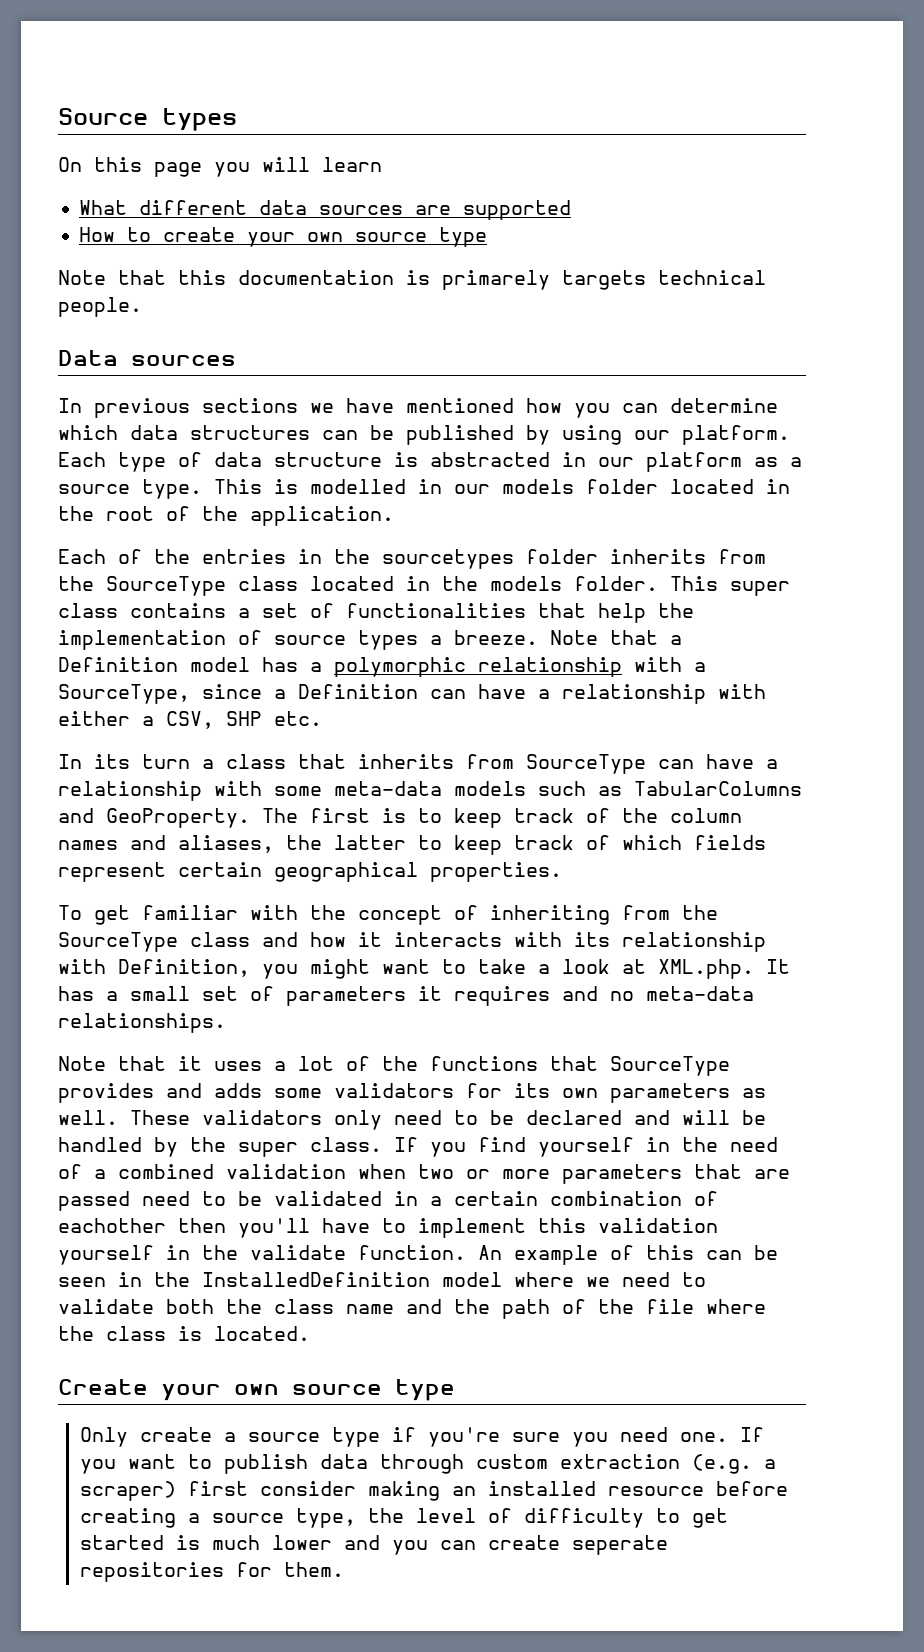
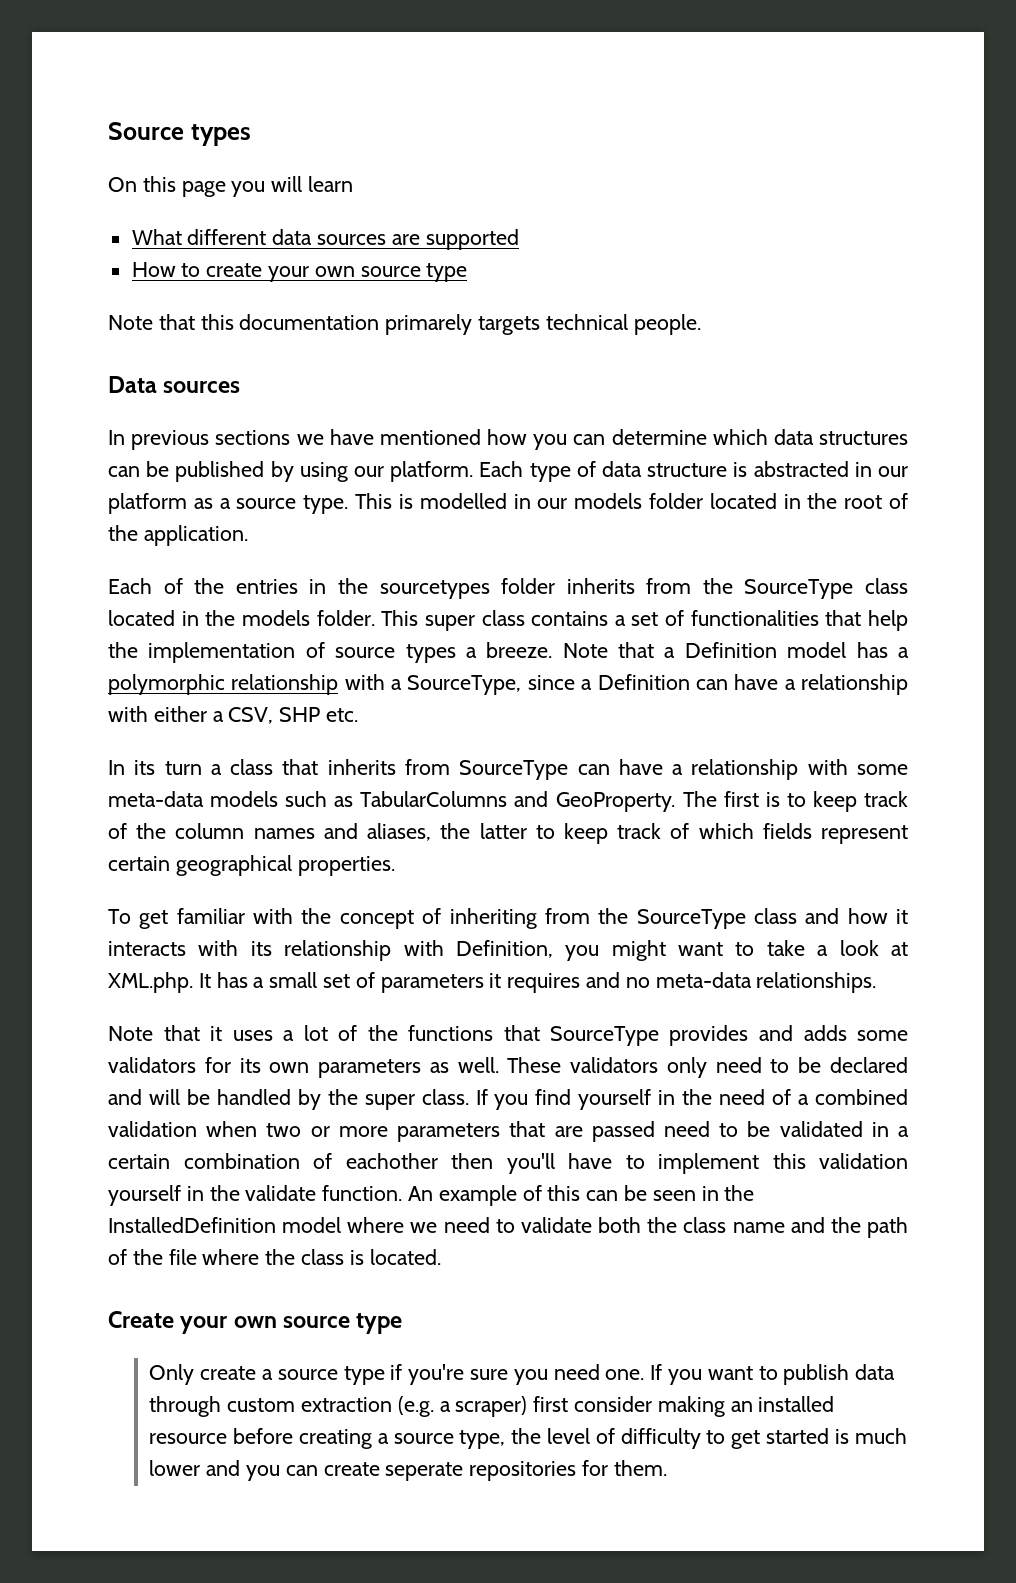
[406,270,430,285] is -> (380, 322) none

